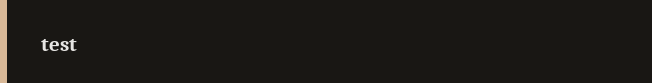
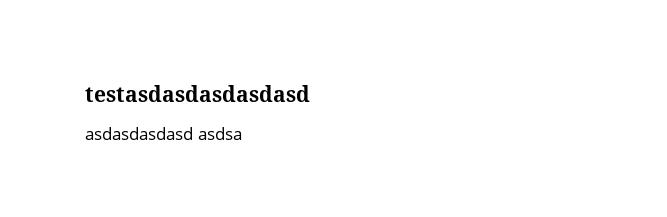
[41,39,77,51] test -> [85,85,310,102] [85,127,242,140] testasdasdasdasdasd // asdasdasdasd asdsa

